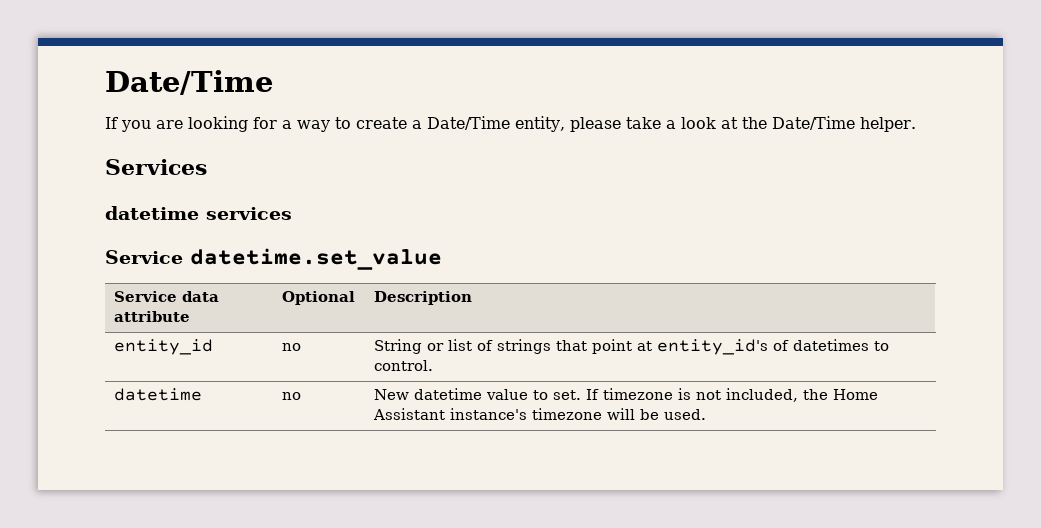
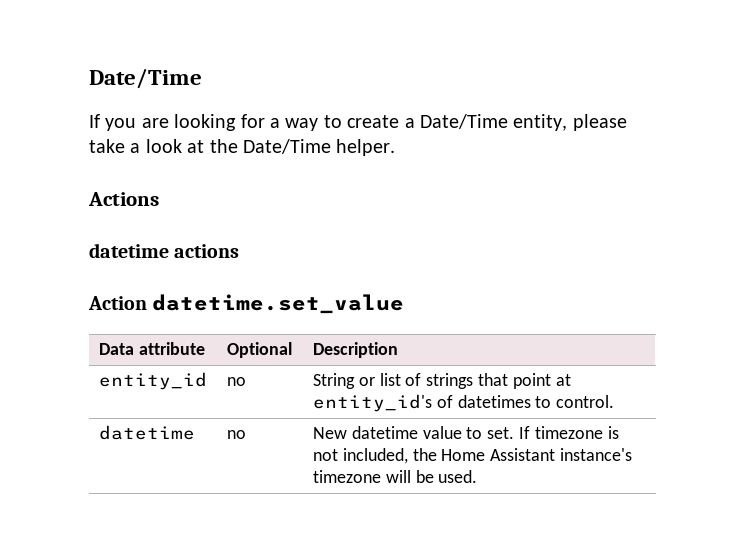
[105,159,207,175] [105,206,292,220] [105,250,183,264] Services // datetime services // Service -> [88,192,159,206] [89,243,240,258] [88,296,147,310] Actions // datetime actions // Action
[113,291,219,302] Service data -> [98,343,134,355] Data

